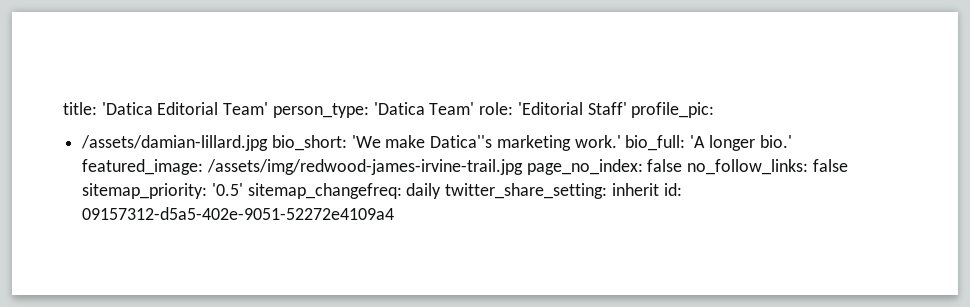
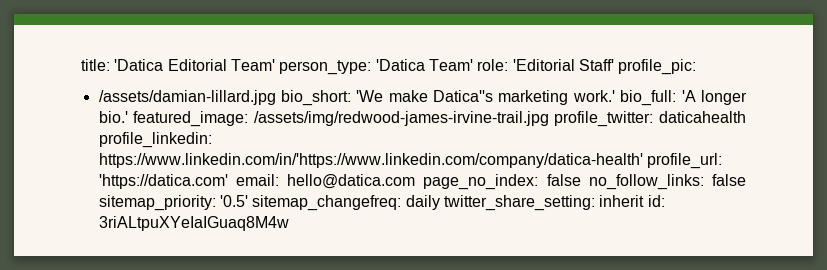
(523, 167) none -> [554,111,746,127] [98,132,212,148] [98,153,722,169] [98,174,416,189] profile_twitter: daticahealth profile_linkedin: https://www.linkedin.com/in/'https://www.linkedin.com/company/datica-health' profile_url: 'https://datica.com' email: hello@datica.com
[82,207,395,220] 09157312-d5a5-402e-9051-52272e4109a4 -> [98,216,289,231] 3riALtpuXYeIaIGuaq8M4w

